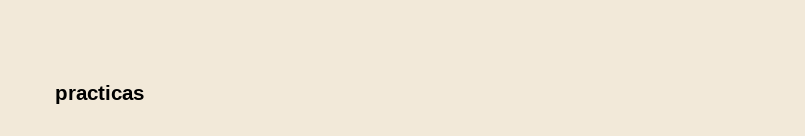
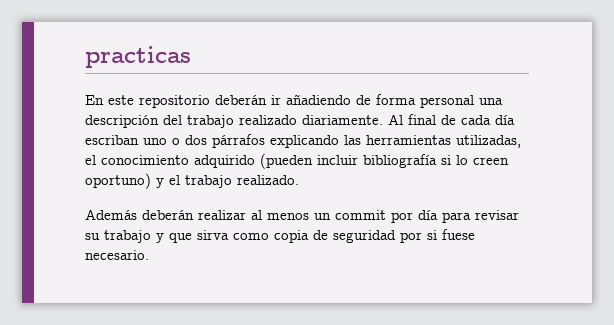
(144, 94) none -> [85,94,503,108] [85,114,515,128] [85,134,521,148] [85,153,509,169] [85,173,299,189] [85,209,519,223] [85,229,475,243] [85,250,149,260] // En este repositorio deberán ir añadiendo de forma personal una descripción del trabajo realizado diariamente. Al final de cada día escriban uno o dos párrafos explicando las herramientas utilizadas, el conocimiento adquirido (pueden incluir bibliografía si lo creen oportuno) y el trabajo realizado. // Además deberán realizar al menos un commit por día para revisar su trabajo y que sirva como copia de seguridad por si fuese necesario.

